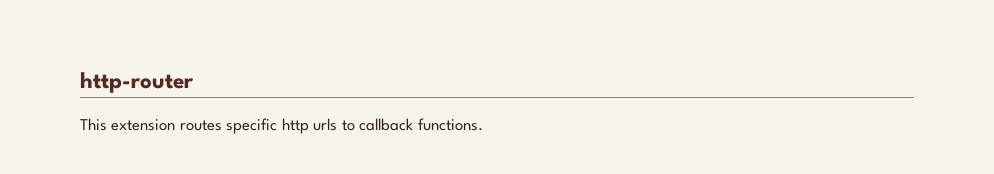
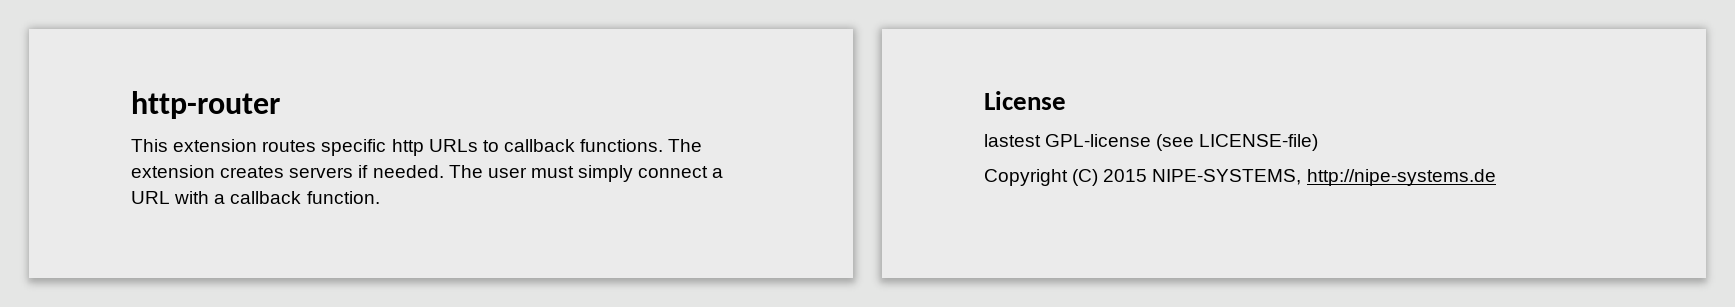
[313,118,338,131] urls -> [428,139,478,152] URLs
(483, 124) none -> [668,139,703,152] [131,165,724,182] [131,191,380,204] [984,91,1066,110] [984,134,1319,151] [984,169,1496,186] The extension creates servers if needed. The user must simply connect a URL with a callback function. // License // lastest GPL-license (see LICENSE-file) // Copyright (C) 2015 NIPE-SYSTEMS, http://nipe-systems.de

